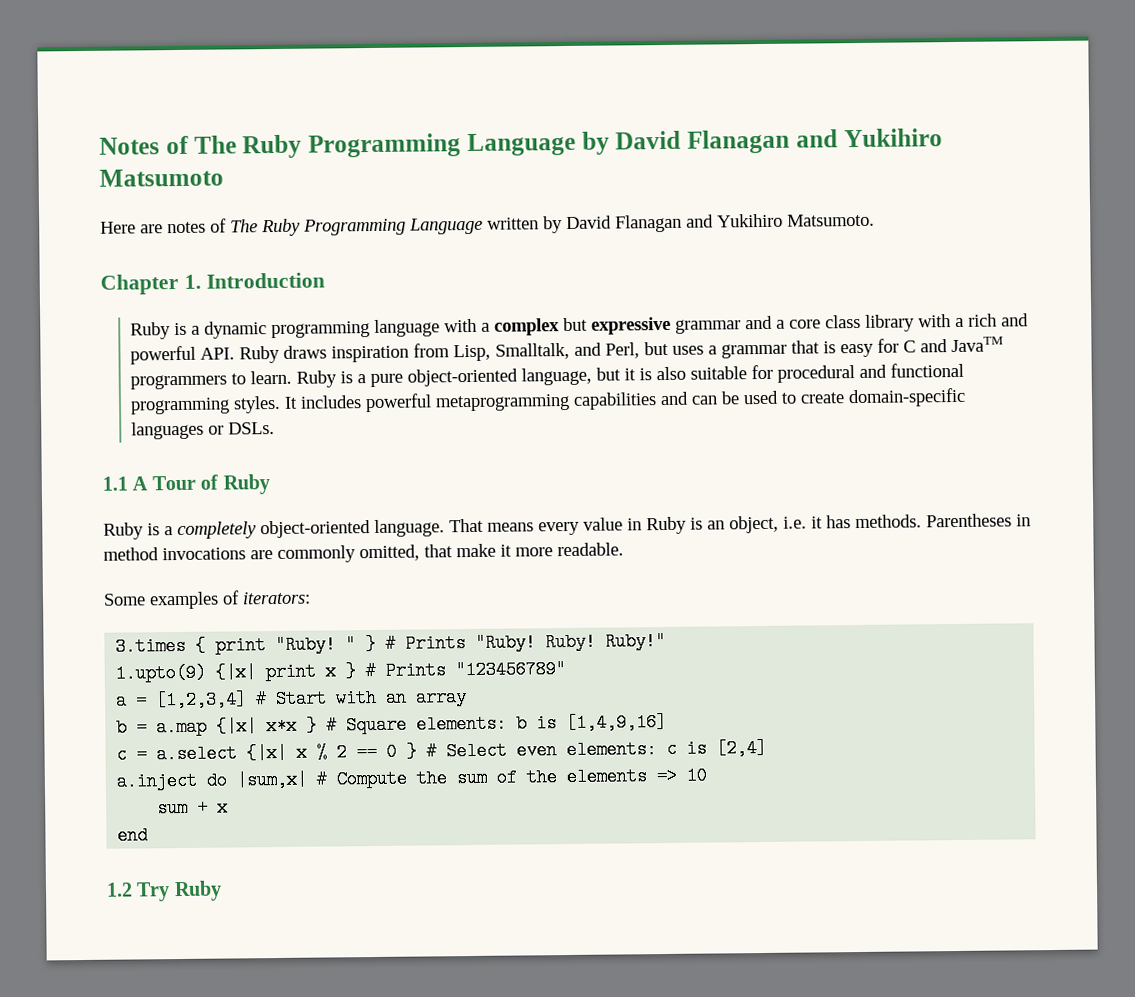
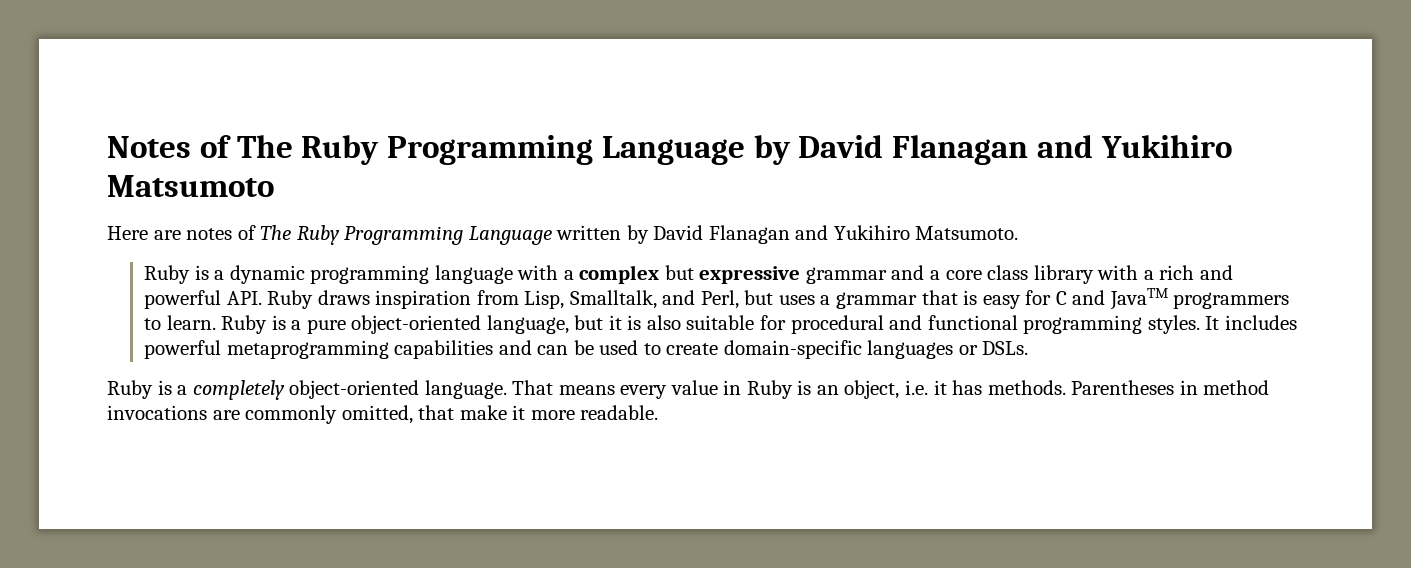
[100,272,325,295] // Chapter 1. Introduction -> (1019, 233) none
[102,474,270,495] // 1.1 A Tour of Ruby -> (1029, 348) none
[103,590,311,610] [115,631,667,656] [115,660,567,683] [115,688,468,710] [116,712,668,737] [116,738,768,764] [116,766,708,791] [157,798,229,818] [117,826,149,845] [106,880,222,902] // Some examples of iterators: // 3.times { print "Ruby! " } # Prints "Ruby! Ruby! Ruby!" // 1.upto(9) {|x| print x } # Prints "123456789" // a = [1,2,3,4] # Start with an array // b = a.map {|x| x*x } # Square elements: b is [1,4,9,16] // c = a.select {|x| x % 2 == 0 } # Select even elements: c is [2,4] // a.inject do |sum,x| # Compute the sum of the elements => 10 // sum + x // end // 1.2 Try Ruby -> (659, 412) none

